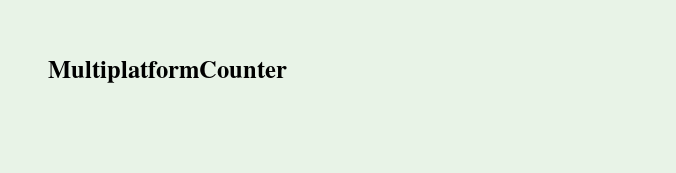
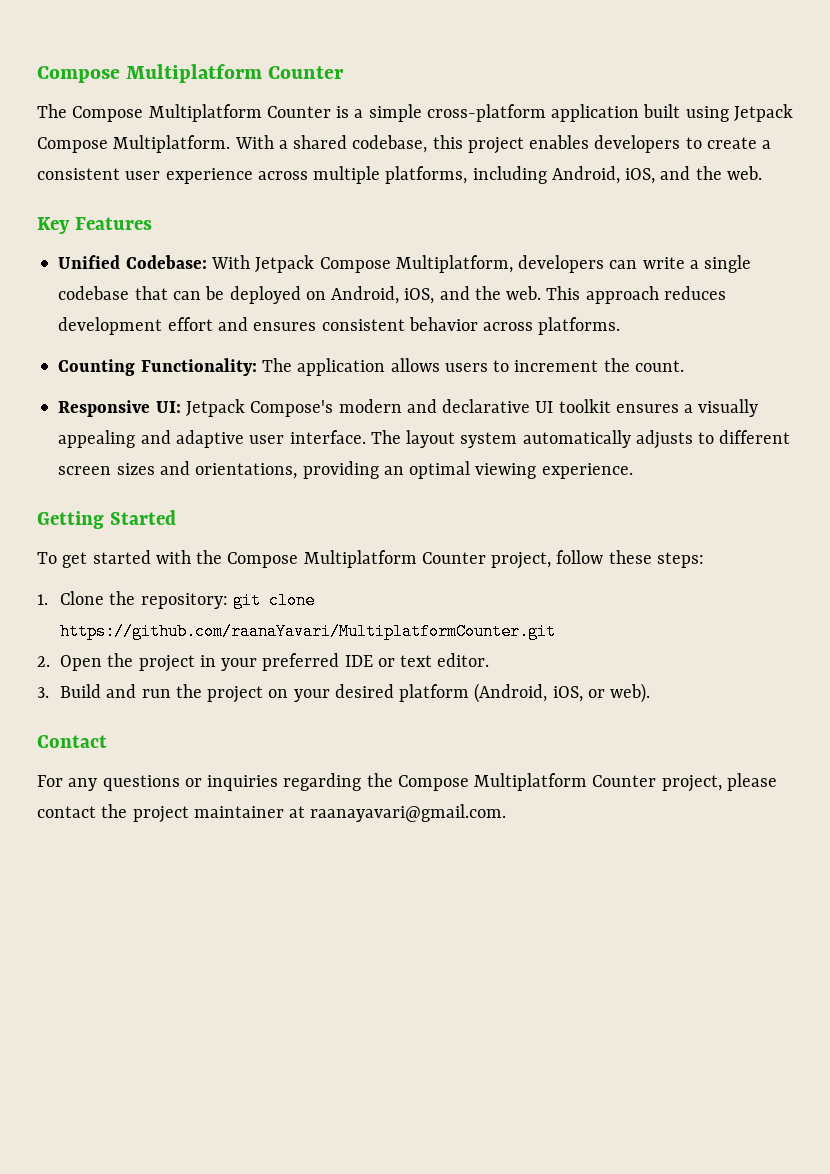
[48,61,287,83] MultiplatformCounter -> [37,64,345,83] [37,104,793,122] [37,135,772,154] [37,166,762,184] [37,217,152,234] [58,255,752,273] [58,286,726,304] [58,317,621,335] [58,358,684,376] [58,399,759,417] [58,430,791,449] [58,461,633,479] [37,510,176,529] [37,550,704,569] [37,591,315,609] [60,623,557,640] [37,653,490,672] [37,683,651,703] [37,735,107,748] [37,773,777,792] [37,804,507,823] Compose Multiplatform Counter // The Compose Multiplatform Counter is a simple cross-platform application built using Jetpack Compose Multiplatform. With a shared codebase, this project enables developers to create a consistent user experience across multiple platforms, including Android, iOS, and the web. // Key Features // Unified Codebase: With Jetpack Compose Multiplatform, developers can write a single codebase that can be deployed on Android, iOS, and the web. This approach reduces development effort and ensures consistent behavior across platforms. // Counting Functionality: The application allows users to increment the count. // Responsive UI: Jetpack Compose's modern and declarative UI toolkit ensures a visually appealing and adaptive user interface. The layout system automatically adjusts to different screen sizes and orientations, providing an optimal viewing experience. // Getting Started // To get started with the Compose Multiplatform Counter project, follow these steps: // 1. Clone the repository: git clone https://github.com/raanaYavari/MultiplatformCounter.git // 2. Open the project in your preferred IDE or text editor. // 3. Build and run the project on your desired platform (Android, iOS, or web). // Contact // For any questions or inquiries regarding the Compose Multiplatform Counter project, please contact the project maintainer at raanayavari@gmail.com.

